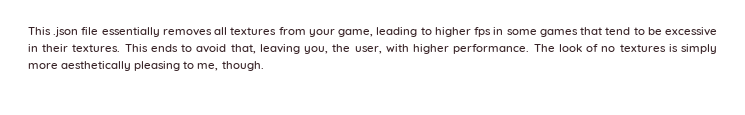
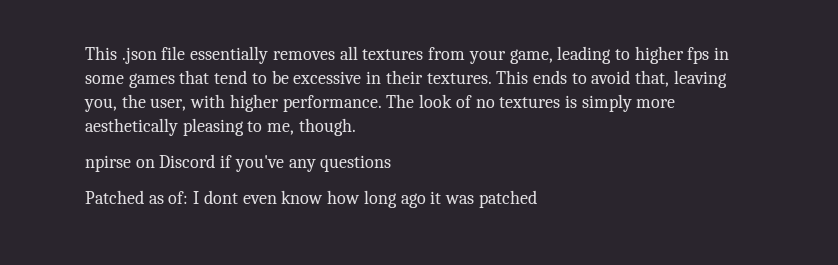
(264, 66) none -> [85,154,392,172] [85,190,537,208] // npirse on Discord if you've any questions // Patched as of: I dont even know how long ago it was patched

